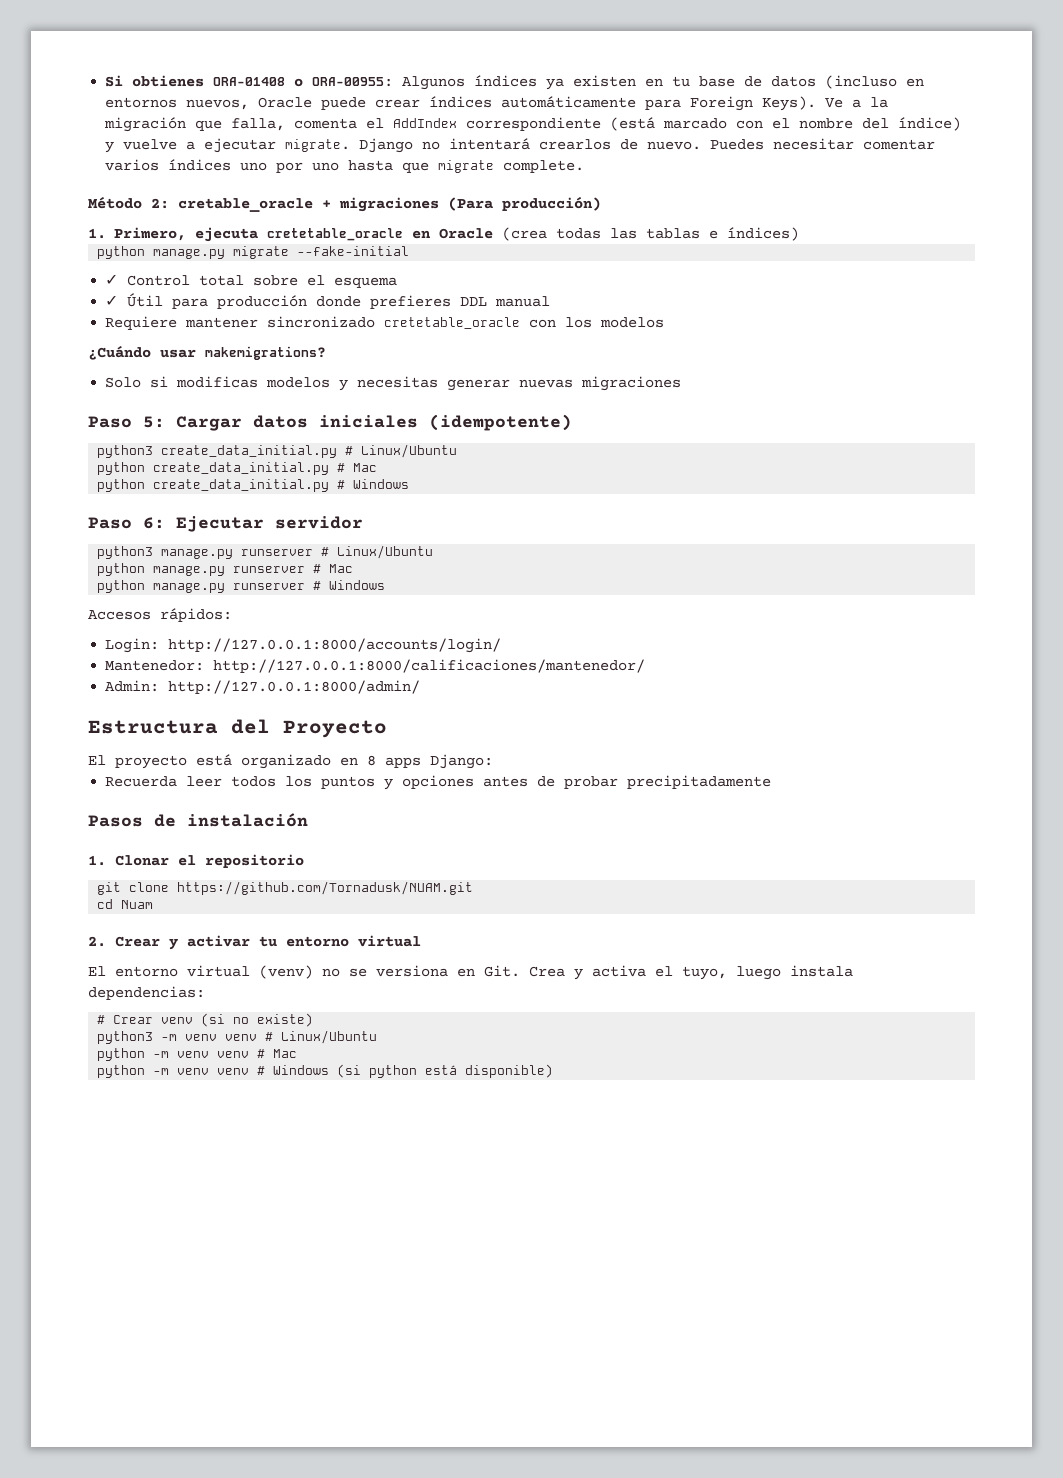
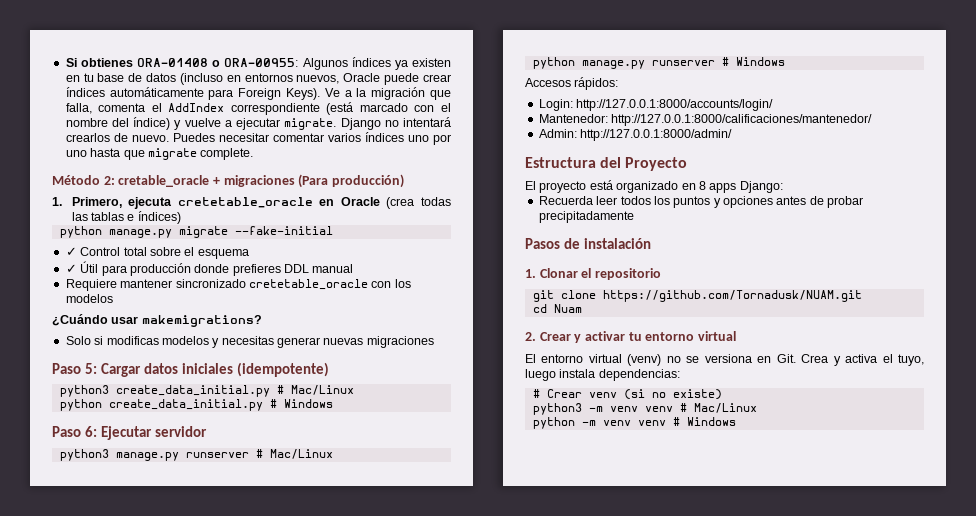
[361,444,458,458] [97,462,378,475] Linux/Ubuntu // python create_data_initial.py # Mac -> [290,385,354,395] Mac/Linux
[337,545,434,559] [97,563,354,576] Linux/Ubuntu // python manage.py runserver # Mac -> [269,449,333,459] Mac/Linux
[281,1030,378,1044] [97,1048,298,1061] Linux/Ubuntu // python -m venv venv # Mac -> [693,403,757,413] Mac/Linux
[337,1064,554,1078] (si python está disponible) -> (736, 421) none

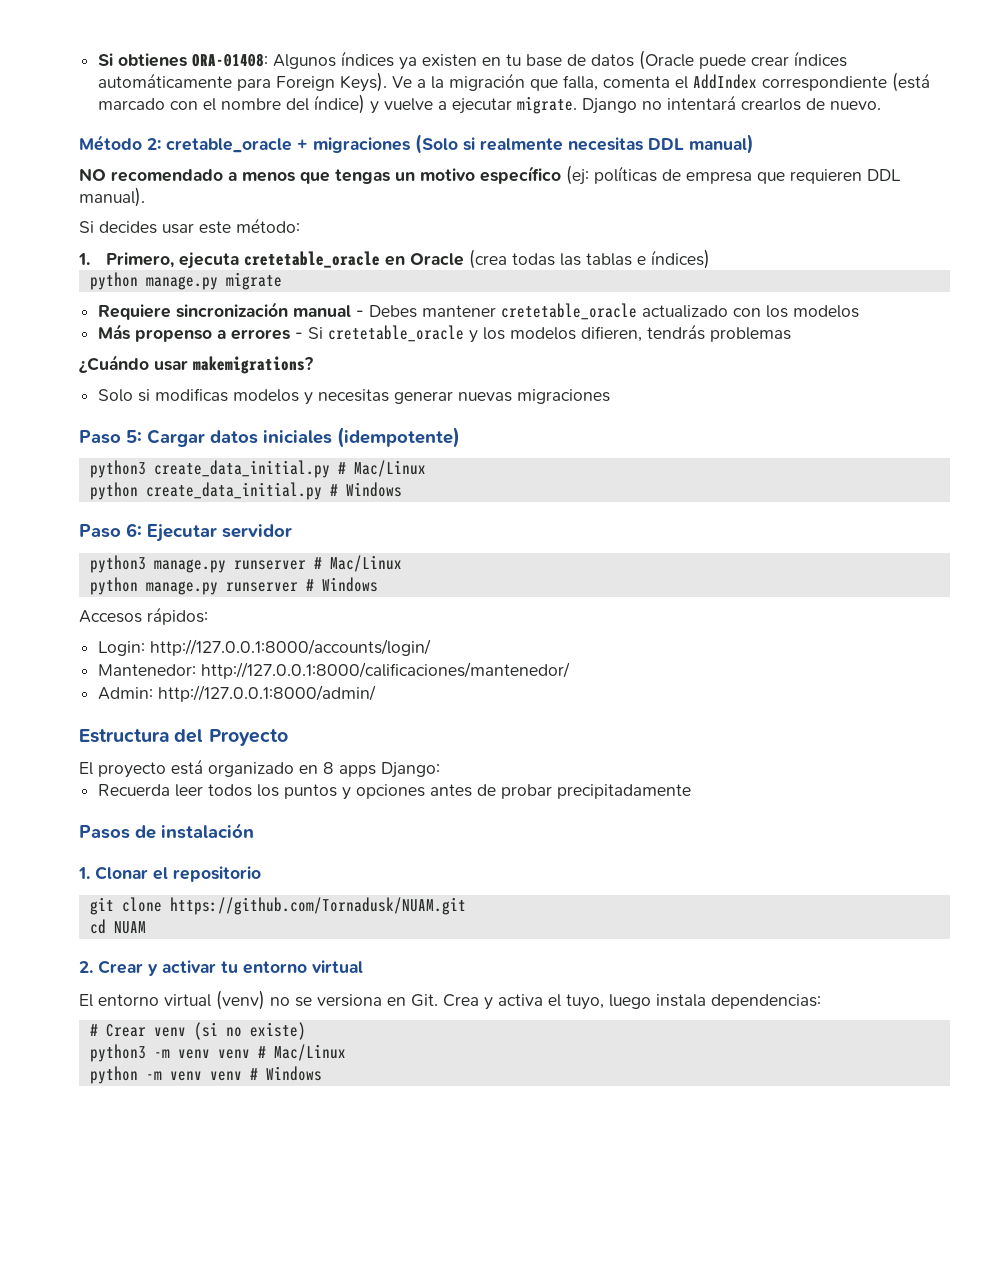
[137,58,299,67] ORA-01408 o ORA-00955: -> [192,53,269,67] ORA-01408:
[179,73,381,85] (incluso en entornos nuevos, Oracle -> [639,50,695,70] (Oracle
[172,132,451,145] [65,148,254,160] Puedes necesitar comentar varios índices uno por uno hasta que migrate complete. -> (882, 105) none
[298,174,404,188] (Para producción) -> [415,134,754,154] [79,165,901,185] [79,187,145,207] [79,218,300,234] (Solo si realmente necesitas DDL manual) // NO recomendado a menos que tengas un motivo específico (ej: políticas de empresa que requieren DDL manual). // Si decides usar este método:
[234,226,333,235] [65,247,249,259] [65,261,354,276] [65,279,411,291] [65,294,113,303] --fake-initial // ✓ Control total sobre el esquema // ✓ Útil para producción donde prefieres DDL manual // Requiere mantener sincronizado cretetable_oracle con los modelos -> [98,302,860,320] [98,324,792,343] // Requiere sincronización manual - Debes mantener cretetable_oracle actualizado con los modelos // Más propenso a errores - Si cretetable_oracle y los modelos difieren, tendrás problemas
[553,304,582,313] Nuam -> [113,921,146,934] NUAM

